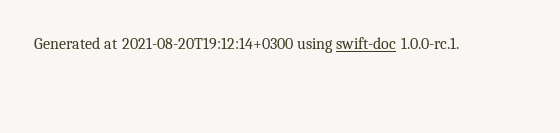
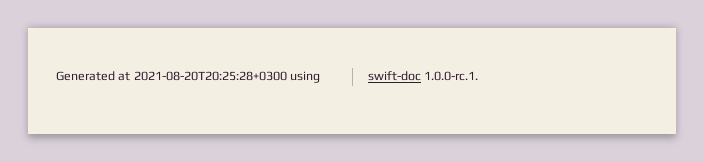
[121,37,293,50] 2021-08-20T19:12:14+0300 -> [133,71,287,81] 2021-08-20T20:25:28+0300

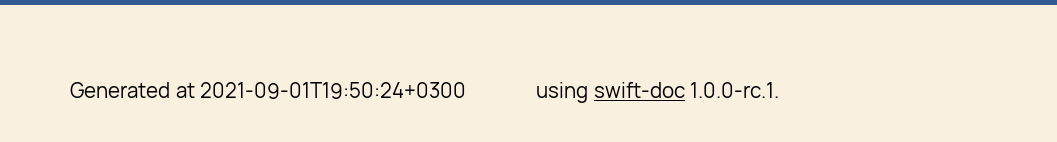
[133,71,287,81] 2021-08-20T20:25:28+0300 -> [200,82,467,99] 2021-09-01T19:50:24+0300

